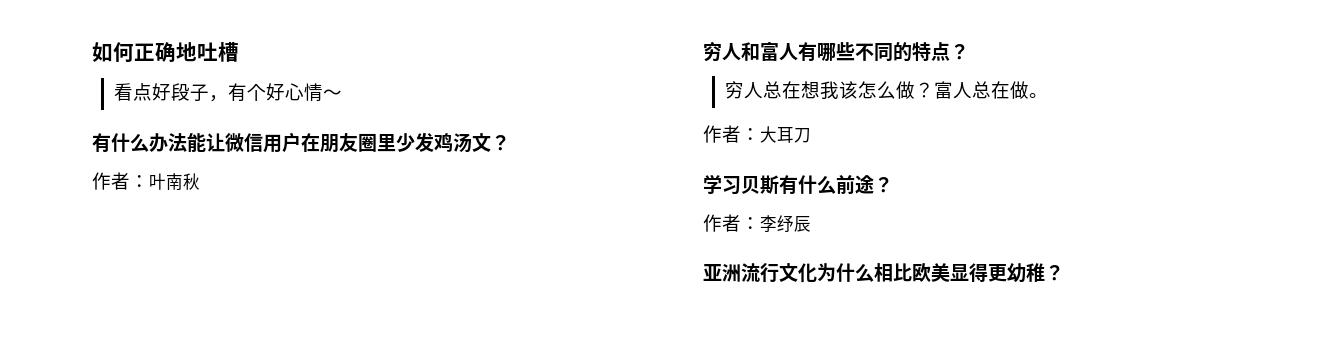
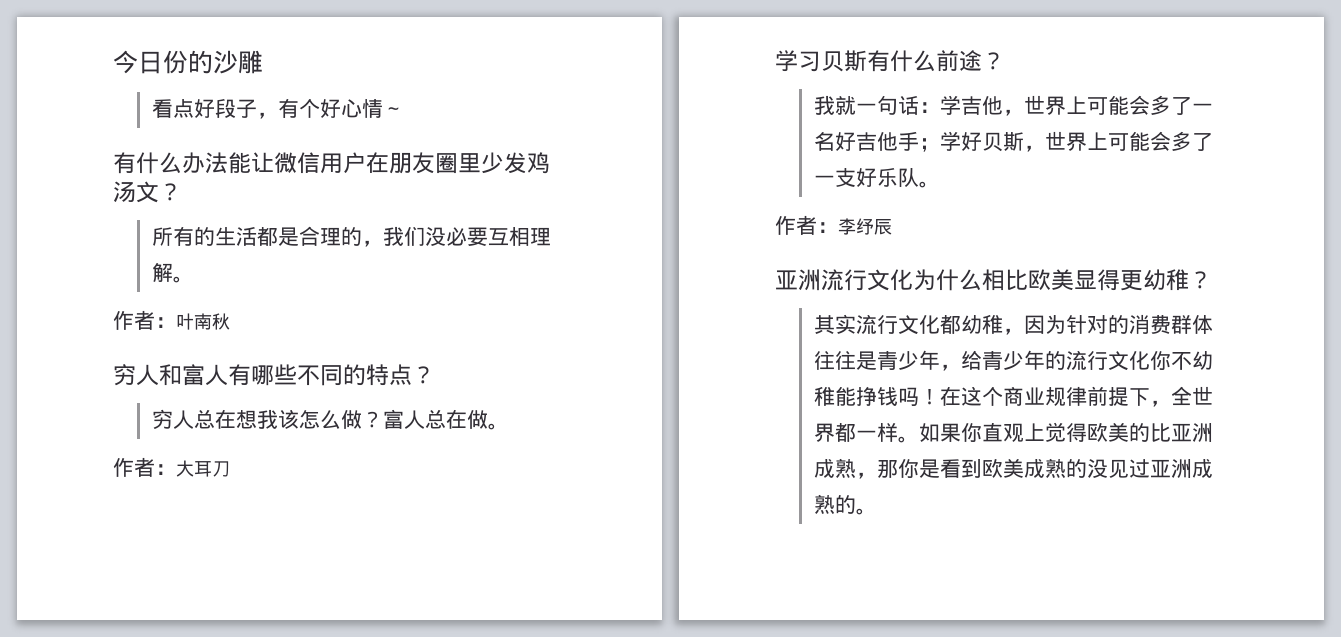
[92,41,239,63] 如何正确地吐槽 -> [113,50,263,74] 今日份的沙雕
(510, 143) none -> [152,226,552,247] [152,262,195,283] // 所有的生活都是合理的，我们没必要互相理解。
(893, 185) none -> [814,95,1214,116] [814,131,1214,152] [814,168,941,188] // 我就一句话：学吉他，世界上可能会多了一名好吉他手；学好贝斯，世界上可能会多了一支好乐队。
(1064, 273) none -> [814,314,1214,335] [814,350,1214,371] [814,386,1214,407] [814,422,1214,443] [814,458,1214,479] [814,494,878,515] // 其实流行文化都幼稚，因为针对的消费群体往往是青少年，给青少年的流行文化你不幼稚能挣钱吗！在这个商业规律前提下，全世界都一样。如果你直观上觉得欧美的比亚洲成熟，那你是看到欧美成熟的没见过亚洲成熟的。

